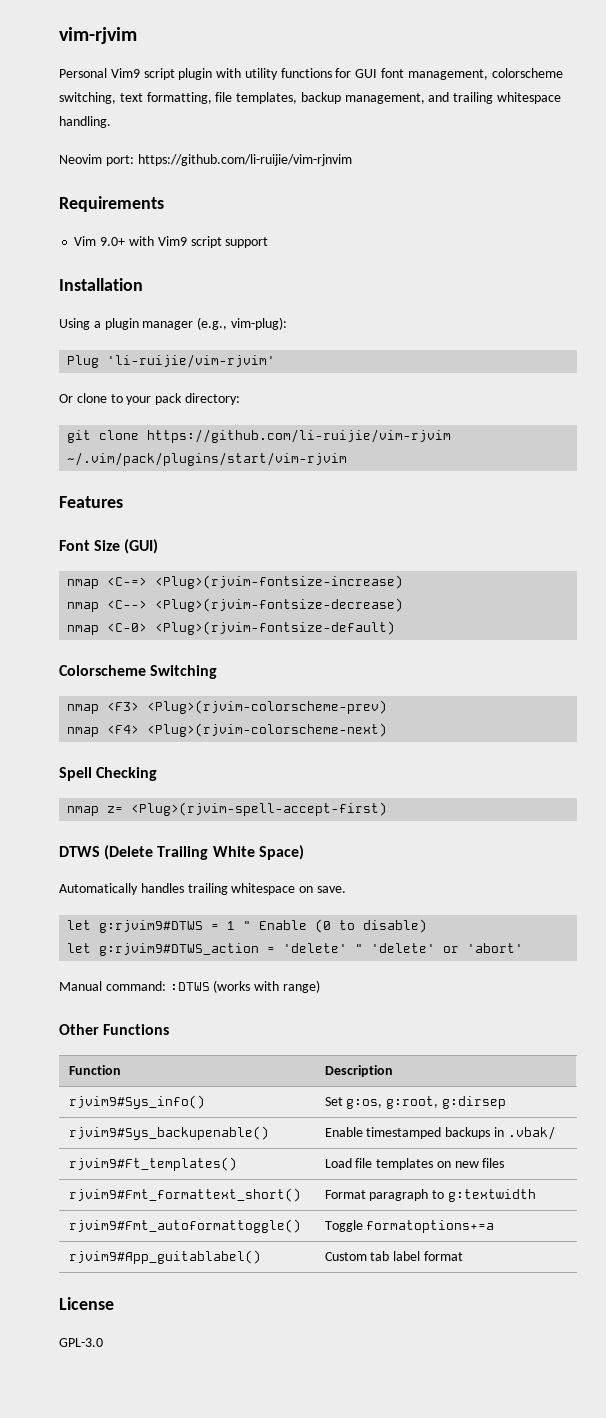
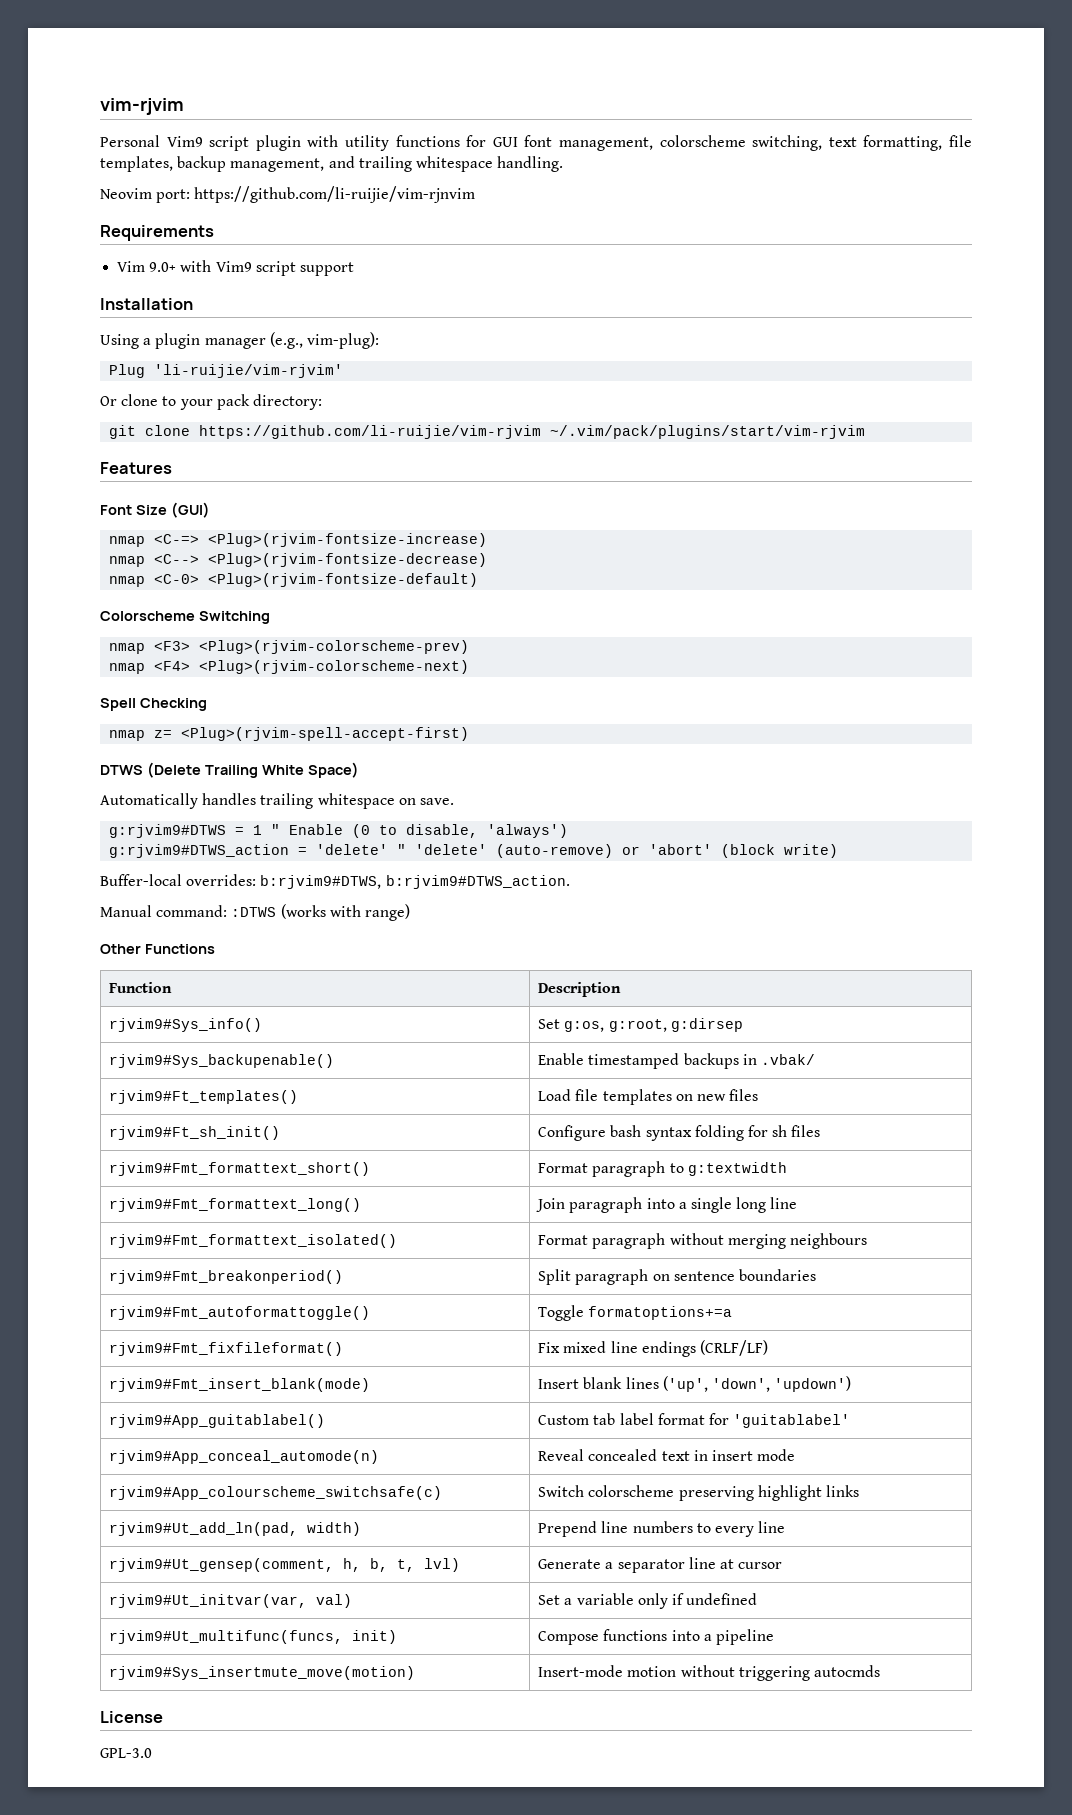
[67,920,92,930] let -> (454, 801) none
[363,919,428,933] [67,943,92,953] disable) // let -> [406,824,569,838] disable, 'always') //
(436, 948) none -> [496,844,614,858] (auto-remove)
(524, 948) none -> [721,844,839,858] [100,874,570,889] (block write) // Buffer-local overrides: b:rjvim9#DTWS, b:rjvim9#DTWS_action.
(505, 1163) none -> [109,1126,281,1140] [538,1125,821,1141] // rjvim9#Ft_sh_init() | Configure bash syntax folding for sh files
[68,1219,301,1233] [324,1220,495,1233] rjvim9#Fmt_autoformattoggle() | Toggle formatoptions+=a -> [109,1198,362,1212] [536,1197,798,1213] [109,1234,398,1248] [538,1233,868,1249] [109,1270,344,1284] [538,1269,817,1285] [109,1306,371,1320] [538,1305,733,1321] [109,1342,344,1356] [538,1340,769,1357] [109,1378,371,1392] [538,1376,852,1392] rjvim9#Fmt_formattext_long() | Join paragraph into a single long line // rjvim9#Fmt_formattext_isolated() | Format paragraph without merging neighbours // rjvim9#Fmt_breakonperiod() | Split paragraph on sentence boundaries // rjvim9#Fmt_autoformattoggle() | Toggle formatoptions+=a // rjvim9#Fmt_fixfileformat() | Fix mixed line endings (CRLF/LF) // rjvim9#Fmt_insert_blank(mode) | Insert blank lines ('up', 'down', 'updown')
(463, 1256) none -> [709,1413,851,1428] [109,1450,380,1464] [538,1449,796,1461] [109,1486,443,1500] [538,1485,860,1501] [109,1522,362,1536] [538,1521,786,1537] [109,1558,461,1572] [538,1557,783,1573] [109,1594,353,1608] [538,1593,758,1609] [109,1630,398,1644] [538,1629,775,1645] [109,1666,416,1680] [538,1665,881,1681] for 'guitablabel' // rjvim9#App_conceal_automode(n) | Reveal concealed text in insert mode // rjvim9#App_colourscheme_switchsafe(c) | Switch colorscheme preserving highlight links // rjvim9#Ut_add_ln(pad, width) | Prepend line numbers to every line // rjvim9#Ut_gensep(comment, h, b, t, lvl) | Generate a separator line at cursor // rjvim9#Ut_initvar(var, val) | Set a variable only if undefined // rjvim9#Ut_multifunc(funcs, init) | Compose functions into a pipeline // rjvim9#Sys_insertmute_move(motion) | Insert-mode motion without triggering autocmds

